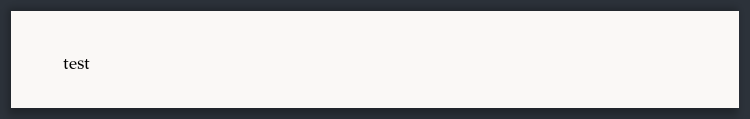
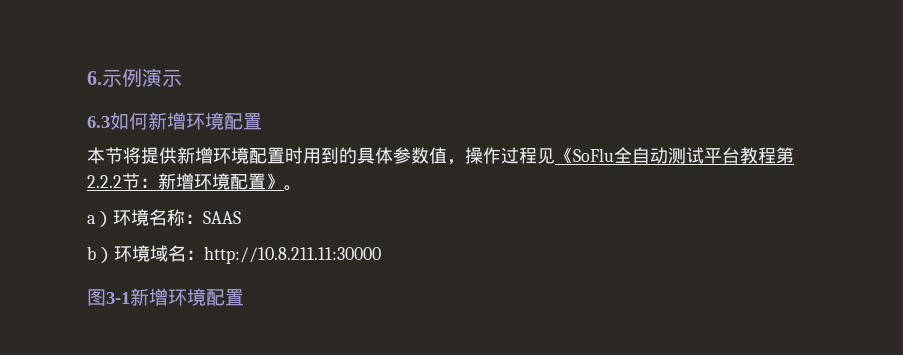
[63,59,90,69] test -> [87,68,182,87] [87,112,262,130] [87,147,794,165] [87,173,302,191] [87,209,241,227] [87,245,381,264] [87,288,244,306] 6.示例演示 // 6.3如何新增环境配置 // 本节将提供新增环境配置时用到的具体参数值，操作过程见《SoFlu全自动测试平台教程第2.2.2节：新增环境配置》。 // a）环境名称：SAAS // b）环境域名：http://10.8.211.11:30000 // 图3-1新增环境配置

